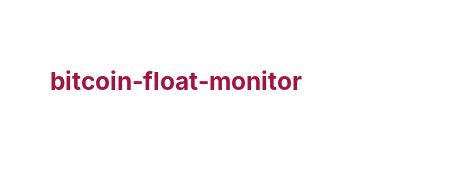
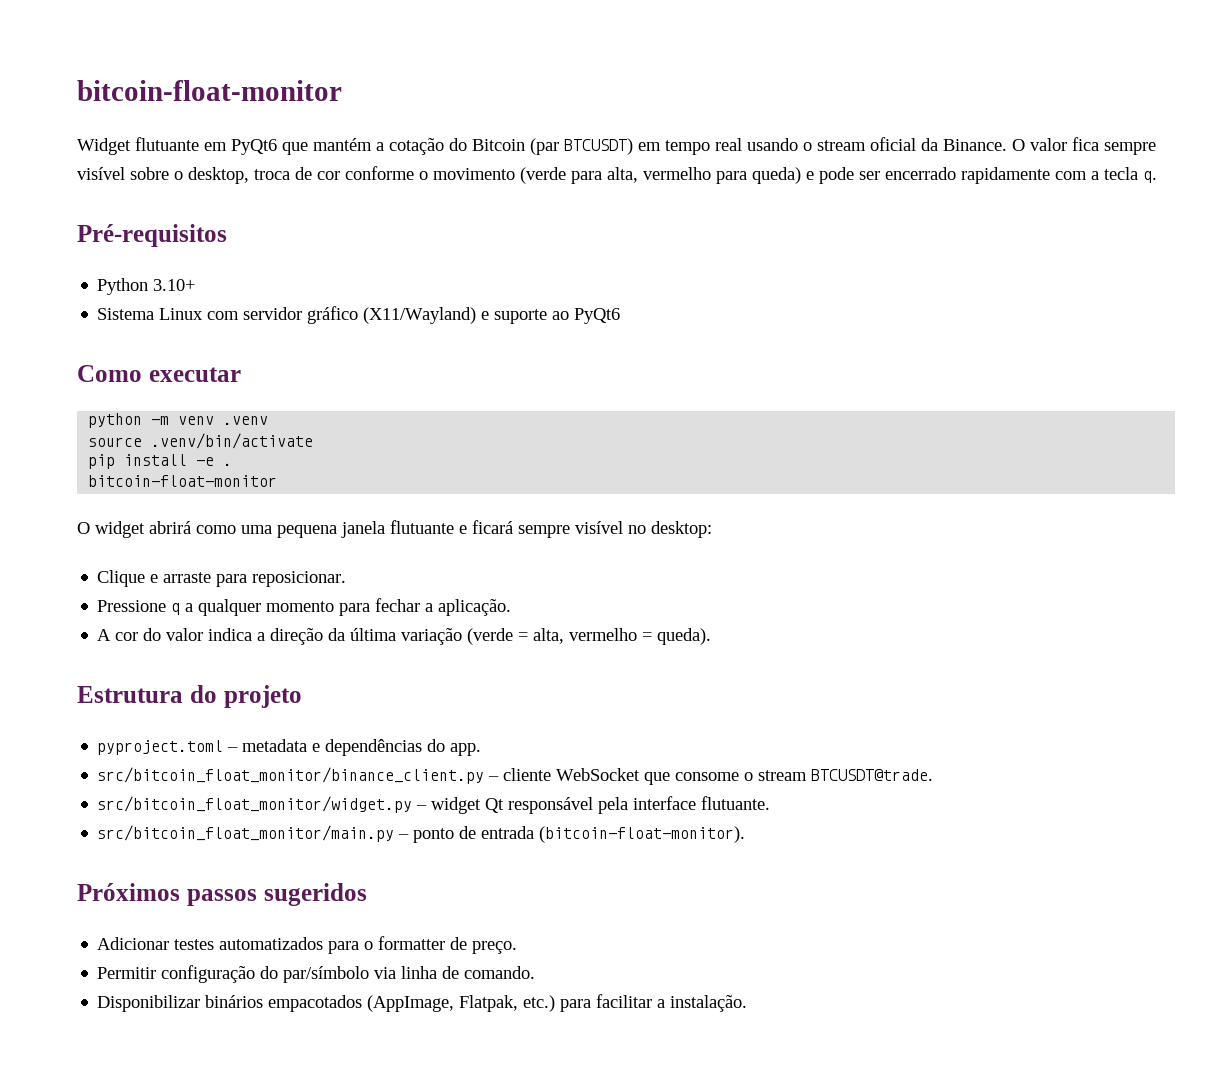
[50,70,302,90] bitcoin-float-monitor -> [77,80,342,101] [77,137,1156,155] [77,166,1157,184] [77,224,227,247] [97,278,196,295] [97,306,621,324] [77,365,241,382] [88,413,269,428] [88,433,314,449] [88,454,233,469] [88,475,278,487] [77,520,712,538] [97,570,347,587] [97,598,512,616] [97,628,712,645] [77,685,302,708] [97,739,482,756] [97,767,934,785] [97,796,771,814] [97,825,746,843] [77,883,367,906] [97,936,518,954] [97,965,536,983] [97,994,748,1012] bitcoin-float-monitor // Widget flutuante em PyQt6 que mantém a cotação do Bitcoin (par BTCUSDT) em tempo real usando o stream oficial da Binance. O valor fica sempre visível sobre o desktop, troca de cor conforme o movimento (verde para alta, vermelho para queda) e pode ser encerrado rapidamente com a tecla q. // Pré-requisitos // Python 3.10+ // Sistema Linux com servidor gráfico (X11/Wayland) e suporte ao PyQt6 // Como executar // python -m venv .venv // source .venv/bin/activate // pip install -e . // bitcoin-float-monitor // O widget abrirá como uma pequena janela flutuante e ficará sempre visível no desktop: // Clique e arraste para reposicionar. // Pressione q a qualquer momento para fechar a aplicação. // A cor do valor indica a direção da última variação (verde = alta, vermelho = queda). // Estrutura do projeto // pyproject.toml – metadata e dependências do app. // src/bitcoin_float_monitor/binance_client.py – cliente WebSocket que consome o stream BTCUSDT@trade. // src/bitcoin_float_monitor/widget.py – widget Qt responsável pela interface flutuante. // src/bitcoin_float_monitor/main.py – ponto de entrada (bitcoin-float-monitor). // Próximos passos sugeridos // Adicionar testes automatizados para o formatter de preço. // Permitir configuração do par/símbolo via linha de comando. // Disponibilizar binários empacotados (AppImage, Flatpak, etc.) para facilitar a instalação.

